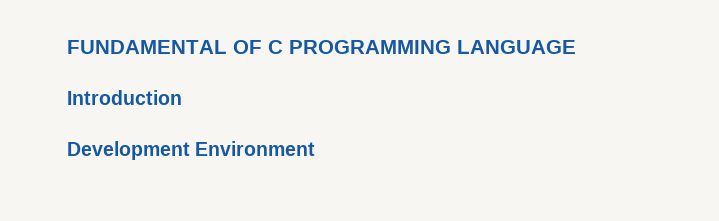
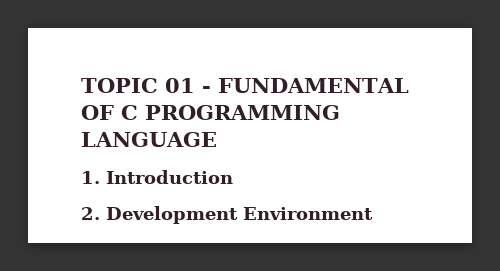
(67, 47) none -> [81,78,211,93] TOPIC 01 -
(576, 47) none -> [81,171,100,184] 1.
(182, 97) none -> [81,207,100,220] 2.

